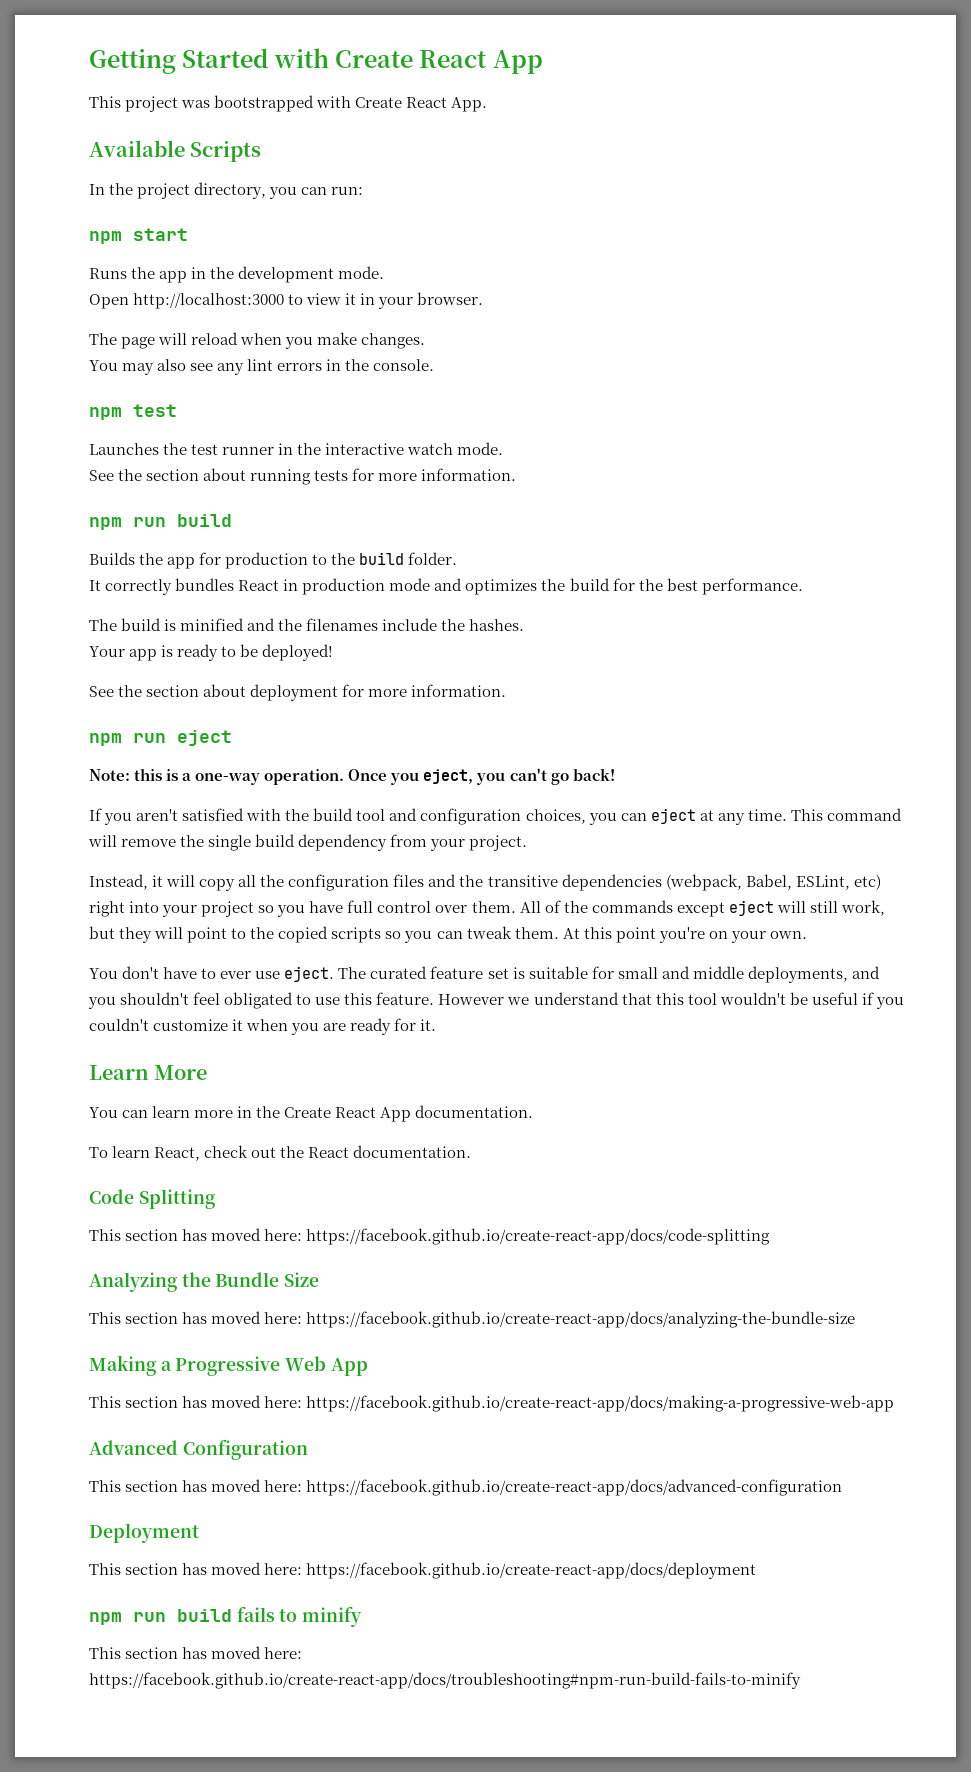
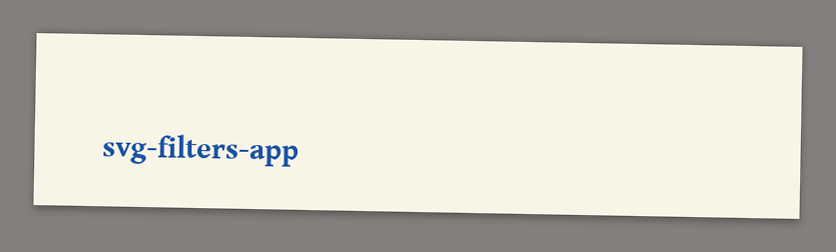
[89,48,543,74] [89,95,488,112] [89,140,262,162] [89,182,364,199] [89,228,188,244] [89,266,385,283] [89,292,484,309] [89,332,426,349] [89,359,435,375] [89,404,177,420] [89,442,504,455] [89,468,517,485] [89,514,232,530] [89,552,458,569] [89,578,803,595] [89,618,525,631] [89,644,334,661] [89,684,507,701] [89,730,232,746] [89,768,615,785] [89,808,902,825] [88,834,528,851] [89,874,881,891] [89,900,885,917] [89,926,807,943] [89,966,880,983] [88,992,904,1009] [89,1018,437,1035] [89,1065,208,1080] [89,1105,534,1122] [89,1145,472,1161] [89,1189,216,1209] [89,1228,771,1245] [89,1272,320,1292] [89,1311,856,1328] [89,1355,368,1376] [89,1395,895,1412] [89,1439,308,1460] [89,1479,843,1496] [89,1523,199,1543] [89,1562,757,1579] [89,1606,363,1627] [89,1646,303,1659] [89,1672,801,1689] Getting Started with Create React App // This project was bootstrapped with Create React App. // Available Scripts // In the project directory, you can run: // npm start // Runs the app in the development mode. // Open http://localhost:3000 to view it in your browser. // The page will reload when you make changes. // You may also see any lint errors in the console. // npm test // Launches the test runner in the interactive watch mode. // See the section about running tests for more information. // npm run build // Builds the app for production to the build folder. // It correctly bundles React in production mode and optimizes the build for the best performance. // The build is minified and the filenames include the hashes. // Your app is ready to be deployed! // See the section about deployment for more information. // npm run eject // Note: this is a one-way operation. Once you eject, you can't go back! // If you aren't satisfied with the build tool and configuration choices, you can eject at any time. This command will remove the single build dependency from your project. // Instead, it will copy all the configuration files and the transitive dependencies (webpack, Babel, ESLint, etc) right into your project so you have full control over them. All of the commands except eject will still work, but they will point to the copied scripts so you can tweak them. At this point you're on your own. // You don't have to ever use eject. The curated feature set is suitable for small and middle deployments, and you shouldn't feel obligated to use this feature. However we understand that this tool wouldn't be useful if you couldn't customize it when you are ready for it. // Learn More // You can learn more in the Create React App documentation. // To learn React, check out the React documentation. // Code Splitting // This section has moved here: https://facebook.github.io/create-react-app/docs/code-splitting // Analyzing the Bundle Size // This section has moved here: https://facebook.github.io/create-react-app/docs/analyzing-the-bundle-size // Making a Progressive Web App // This section has moved here: https://facebook.github.io/create-react-app/docs/making-a-progressive-web-app // Advanced Configuration // This section has moved here: https://facebook.github.io/create-react-app/docs/advanced-configuration // Deployment // This section has moved here: https://facebook.github.io/create-react-app/docs/deployment // npm run build fails to minify // This section has moved here: https://facebook.github.io/create-react-app/docs/troubleshooting#npm-run-build-fails-to-minify -> [102,133,299,167] svg-filters-app

